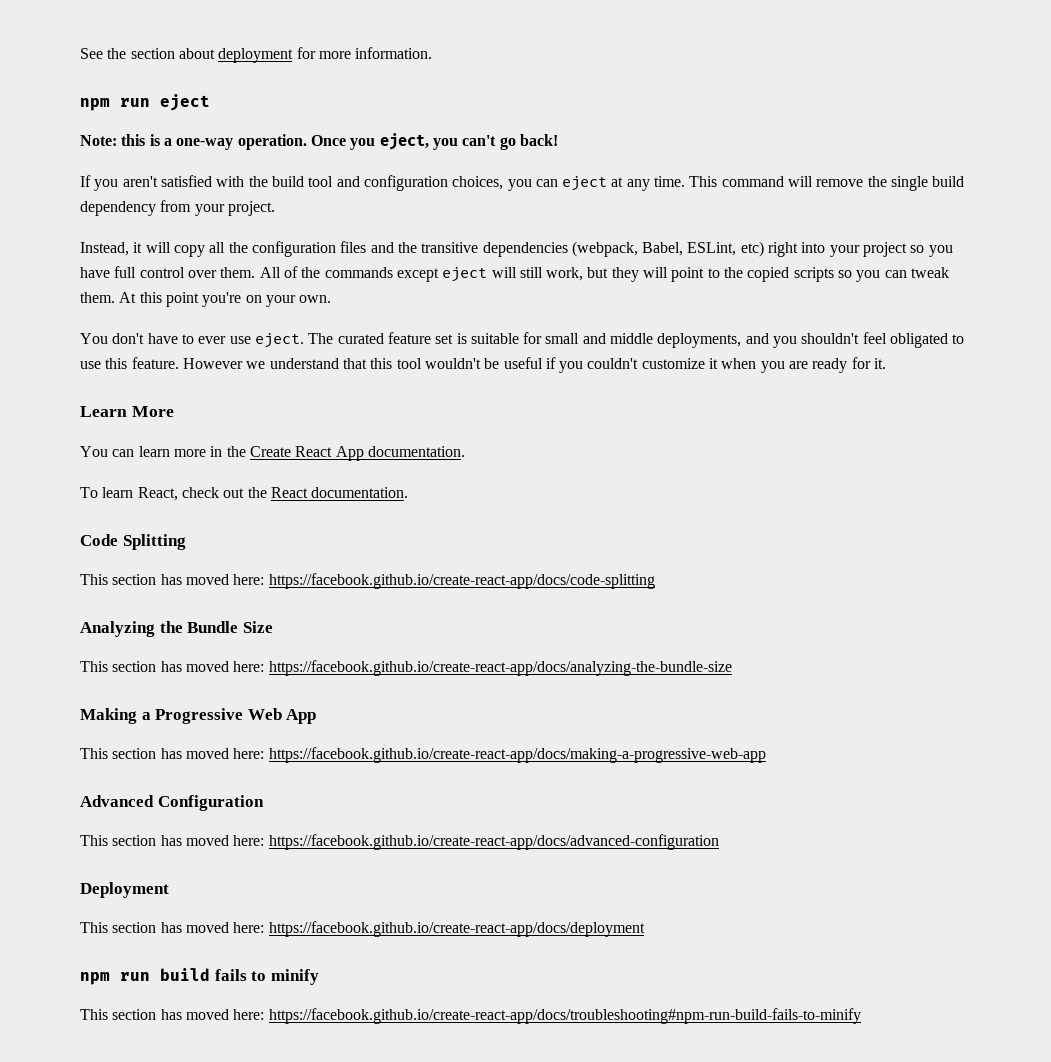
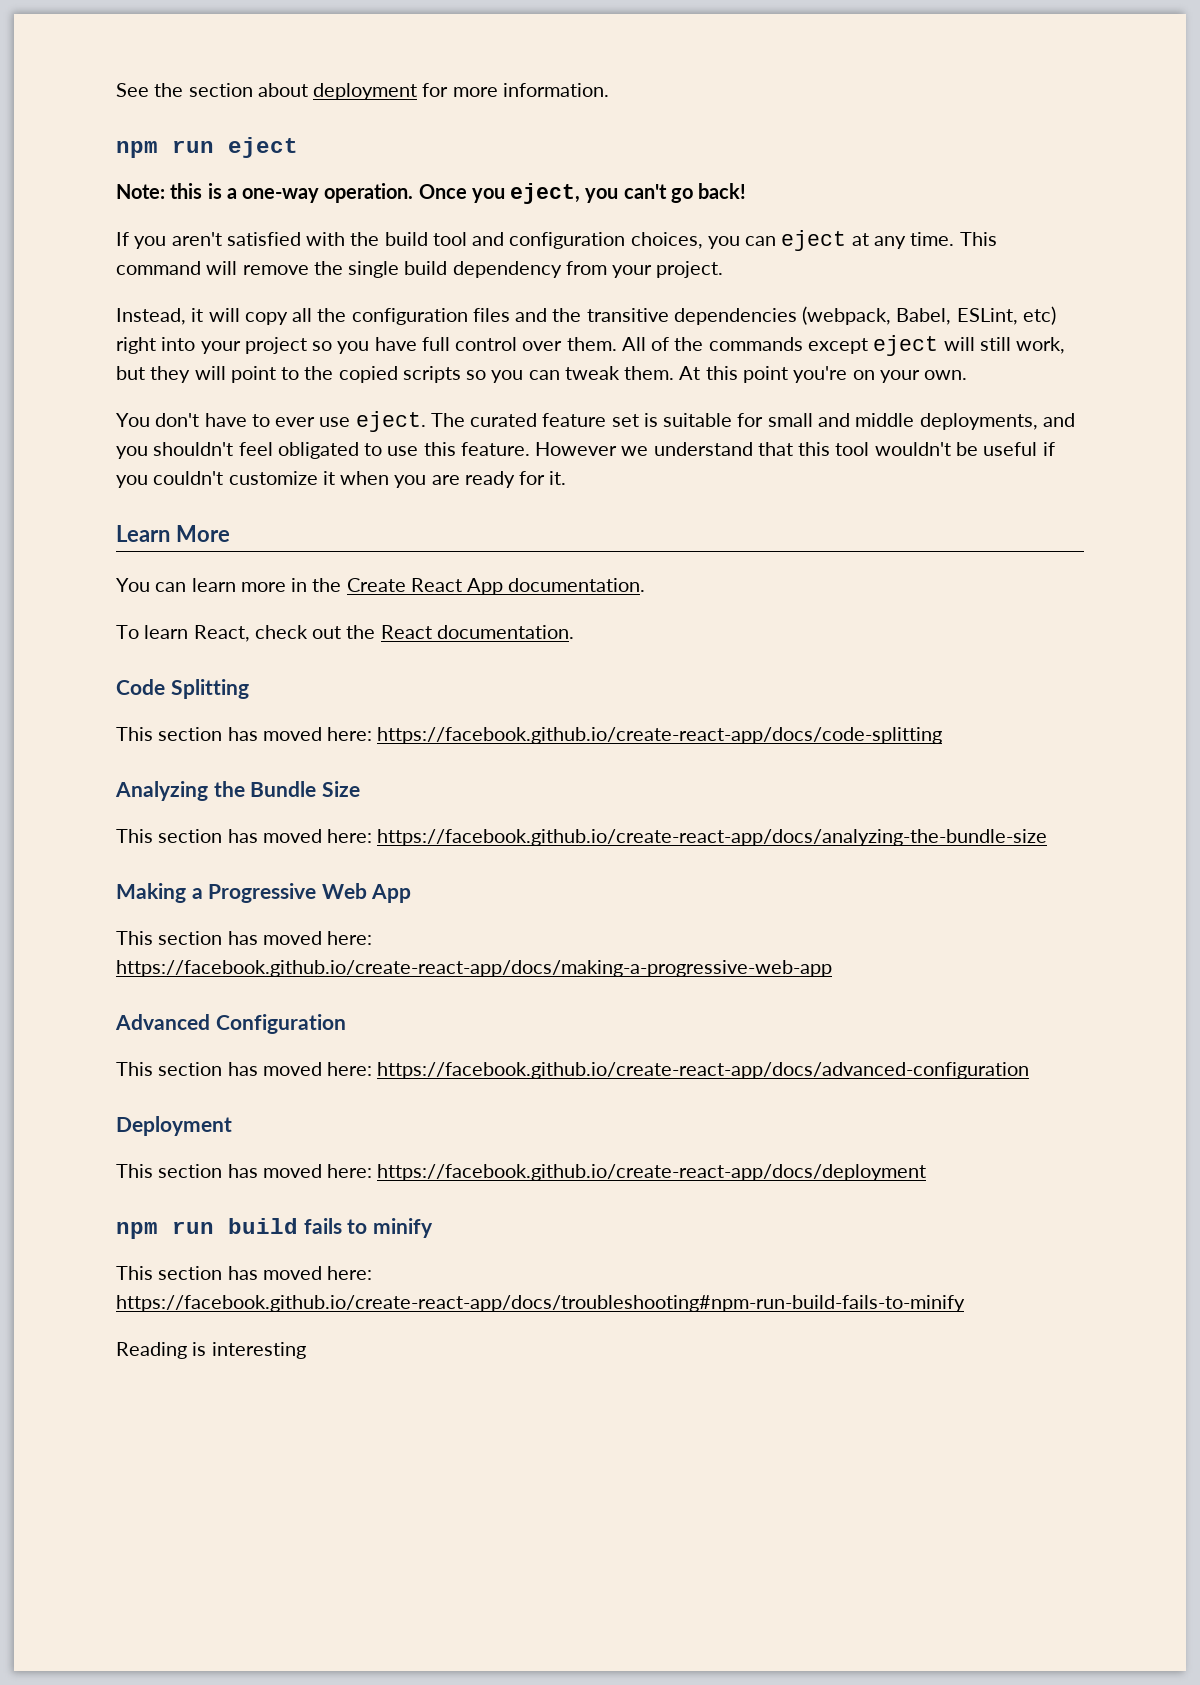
(861, 1016) none -> [116,1342,306,1359] // Reading is interesting

